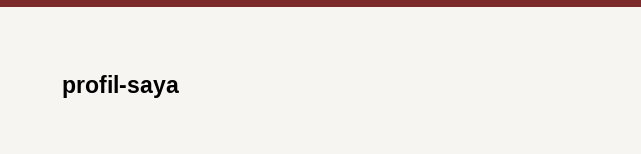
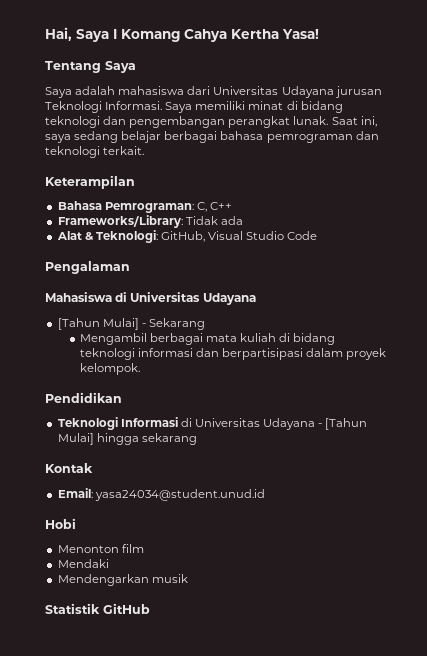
[62,75,179,98] profil-saya -> [45,27,319,42] [45,61,136,73] [45,86,382,98] [45,101,343,113] [45,116,377,128] [45,131,379,143] [45,146,145,158] [45,175,135,189] [57,201,232,213] [57,215,243,228] [56,230,318,243] [45,261,130,274] [45,292,256,305] [57,318,205,330] [79,333,336,345] [79,348,387,360] [79,363,140,375] [45,392,122,403] [57,417,368,430] [57,433,197,445] [45,463,93,473] [57,488,265,501] [45,518,76,529] [57,544,144,553] [57,559,109,568] [57,574,188,586] [45,603,150,614] Hai, Saya I Komang Cahya Kertha Yasa! // Tentang Saya // Saya adalah mahasiswa dari Universitas Udayana jurusan Teknologi Informasi. Saya memiliki minat di bidang teknologi dan pengembangan perangkat lunak. Saat ini, saya sedang belajar berbagai bahasa pemrograman dan teknologi terkait. // Keterampilan // Bahasa Pemrograman: C, C++ // Frameworks/Library: Tidak ada // Alat & Teknologi: GitHub, Visual Studio Code // Pengalaman // Mahasiswa di Universitas Udayana // [Tahun Mulai] - Sekarang // Mengambil berbagai mata kuliah di bidang teknologi informasi dan berpartisipasi dalam proyek kelompok. // Pendidikan // Teknologi Informasi di Universitas Udayana - [Tahun Mulai] hingga sekarang // Kontak // Email: yasa24034@student.unud.id // Hobi // Menonton film // Mendaki // Mendengarkan musik // Statistik GitHub

